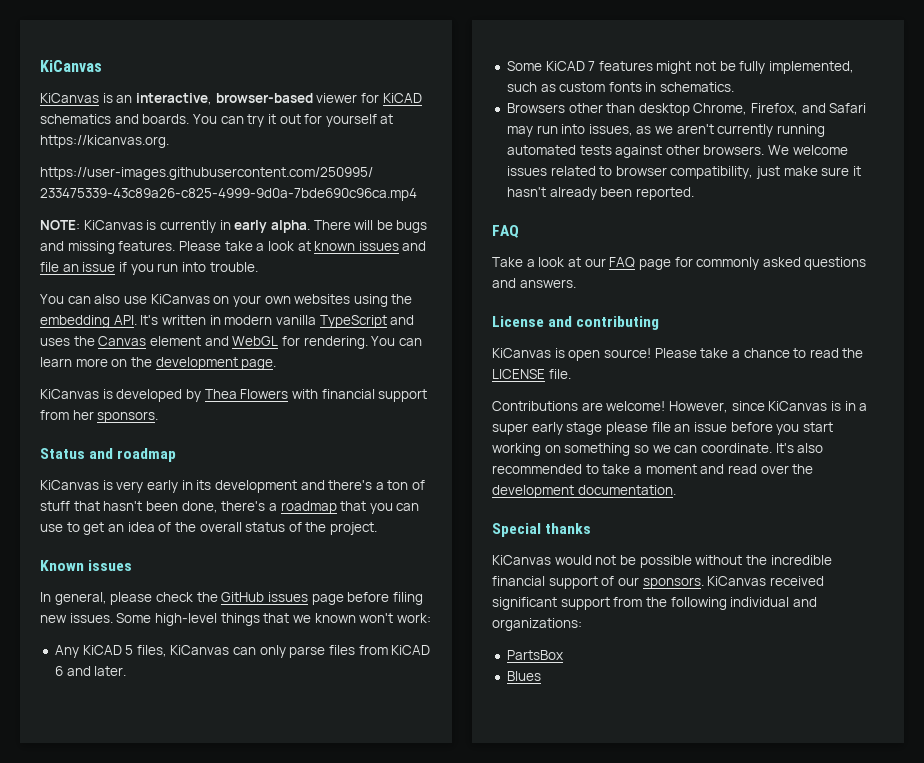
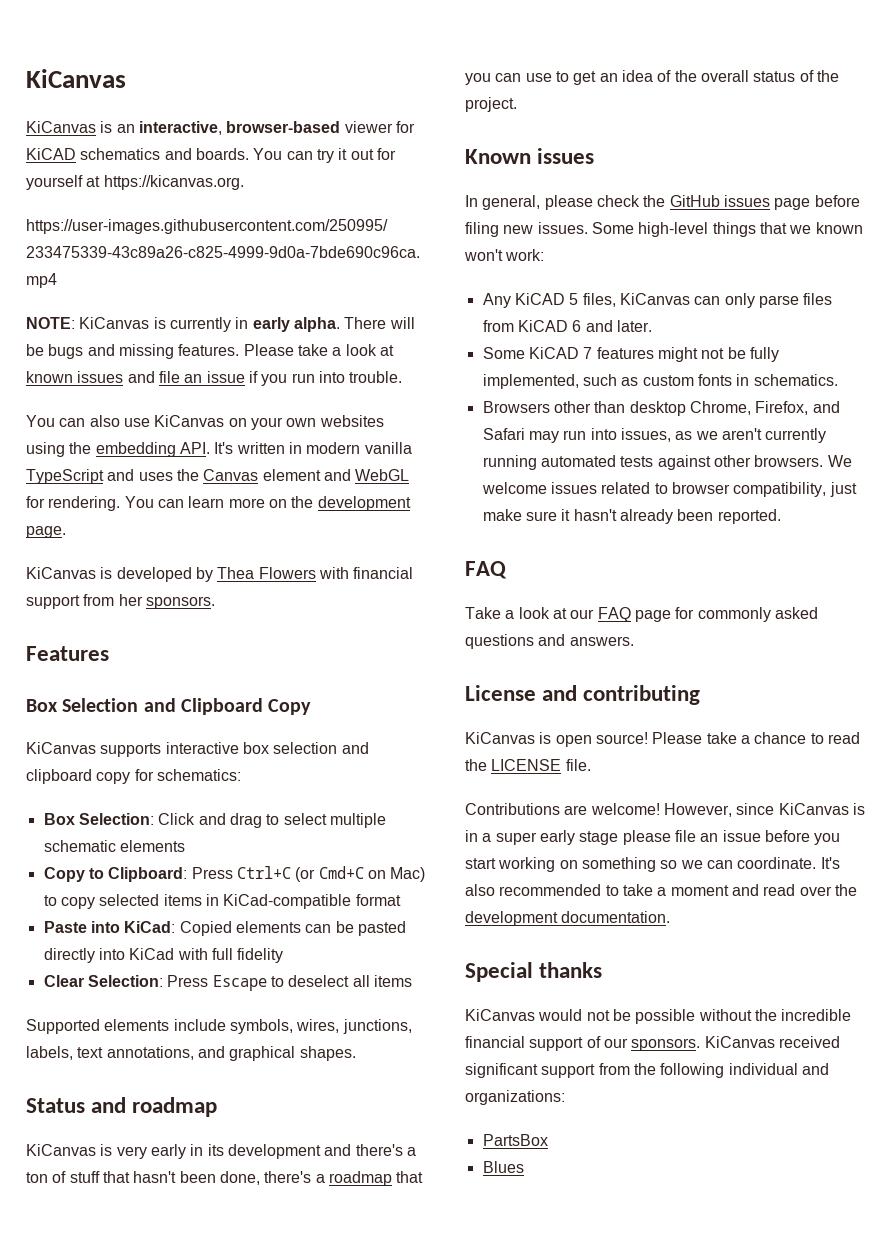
(159, 417) none -> [26,646,109,661] [26,698,312,715] [26,742,369,757] [26,769,241,784] [43,813,386,828] [43,840,185,852] [43,866,426,882] [43,894,401,909] [43,921,406,936] [43,948,284,963] [43,975,412,991] [26,1019,412,1034] [26,1046,356,1061] // Features // Box Selection and Clipboard Copy // KiCanvas supports interactive box selection and clipboard copy for schematics: // Box Selection: Click and drag to select multiple schematic elements // Copy to Clipboard: Press Ctrl+C (or Cmd+C on Mac) to copy selected items in KiCad-compatible format // Paste into KiCad: Copied elements can be pasted directly into KiCad with full fidelity // Clear Selection: Press Escape to deselect all items // Supported elements include symbols, wires, junctions, labels, text annotations, and graphical shapes.

